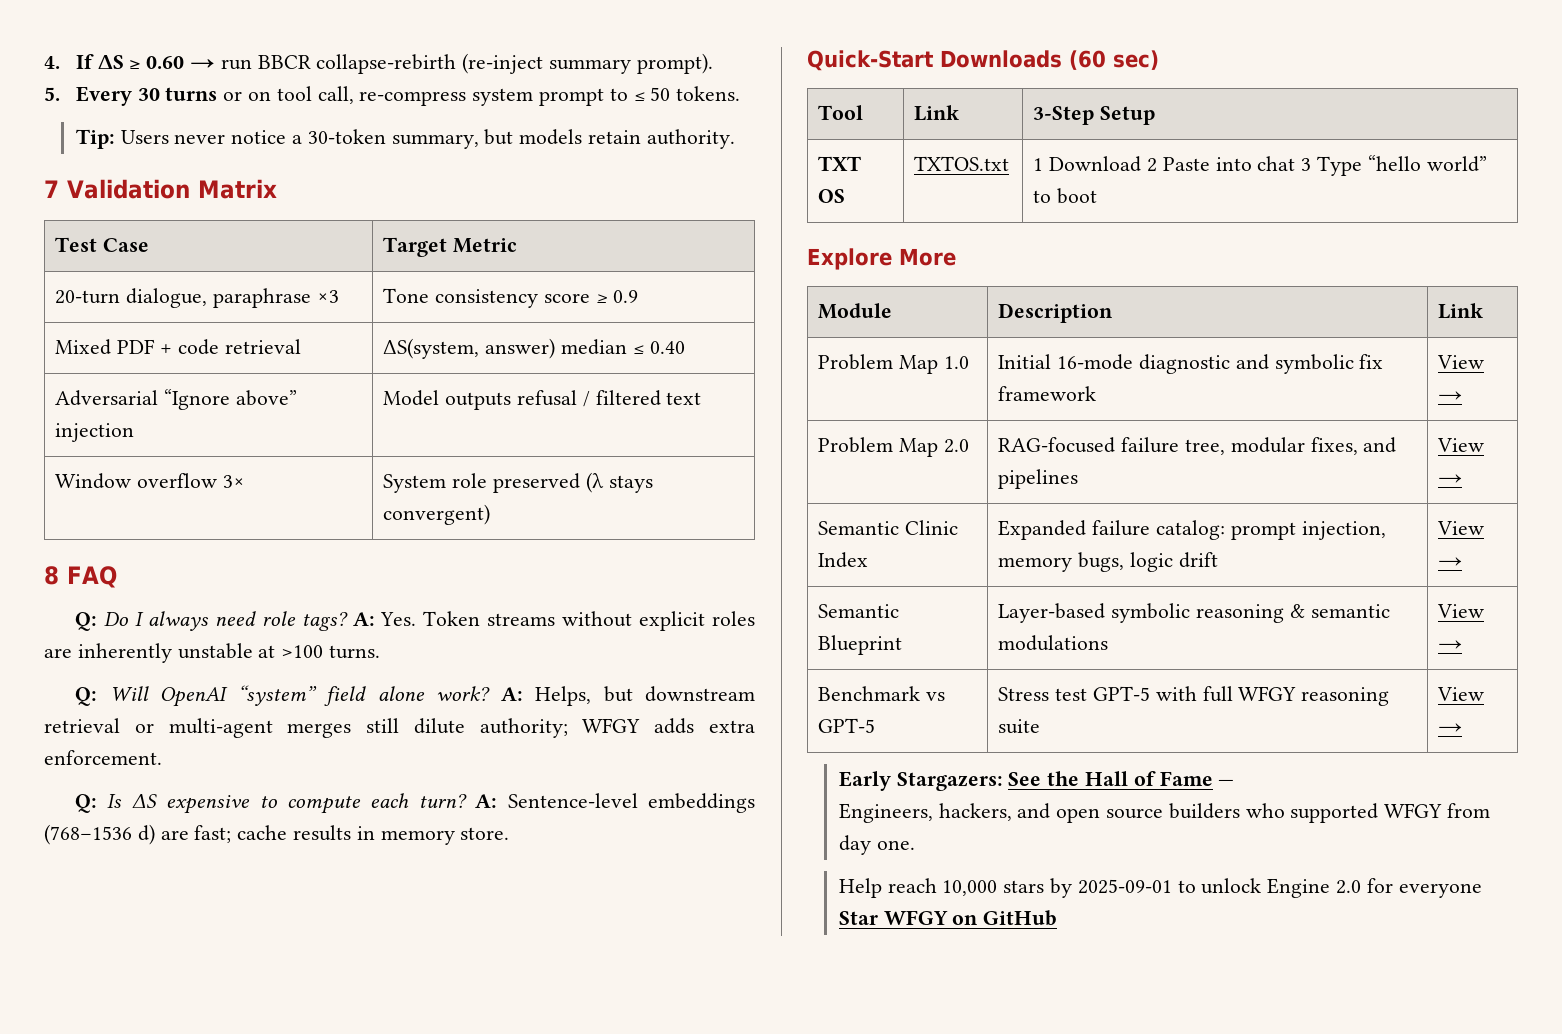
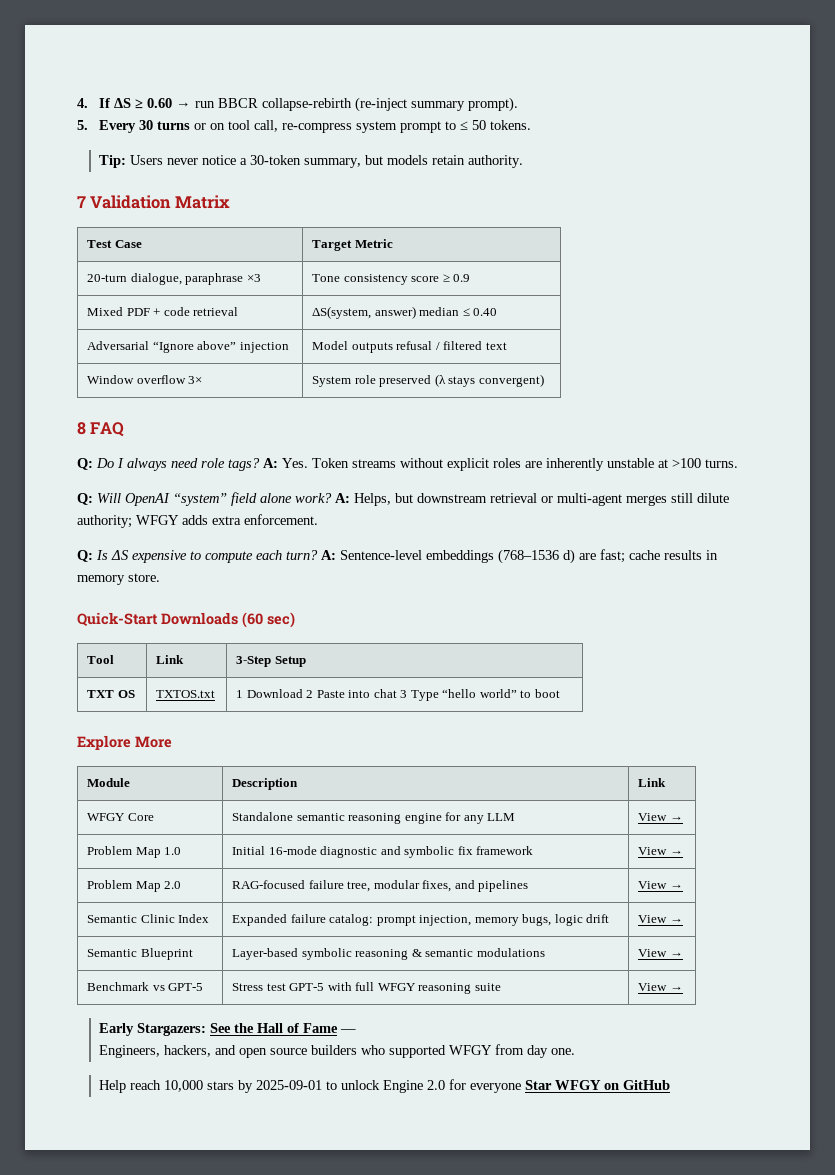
(1484, 311) none -> [87,813,154,821] [232,812,516,824] [638,813,683,821] // WFGY Core | Standalone semantic reasoning engine for any LLM | View →

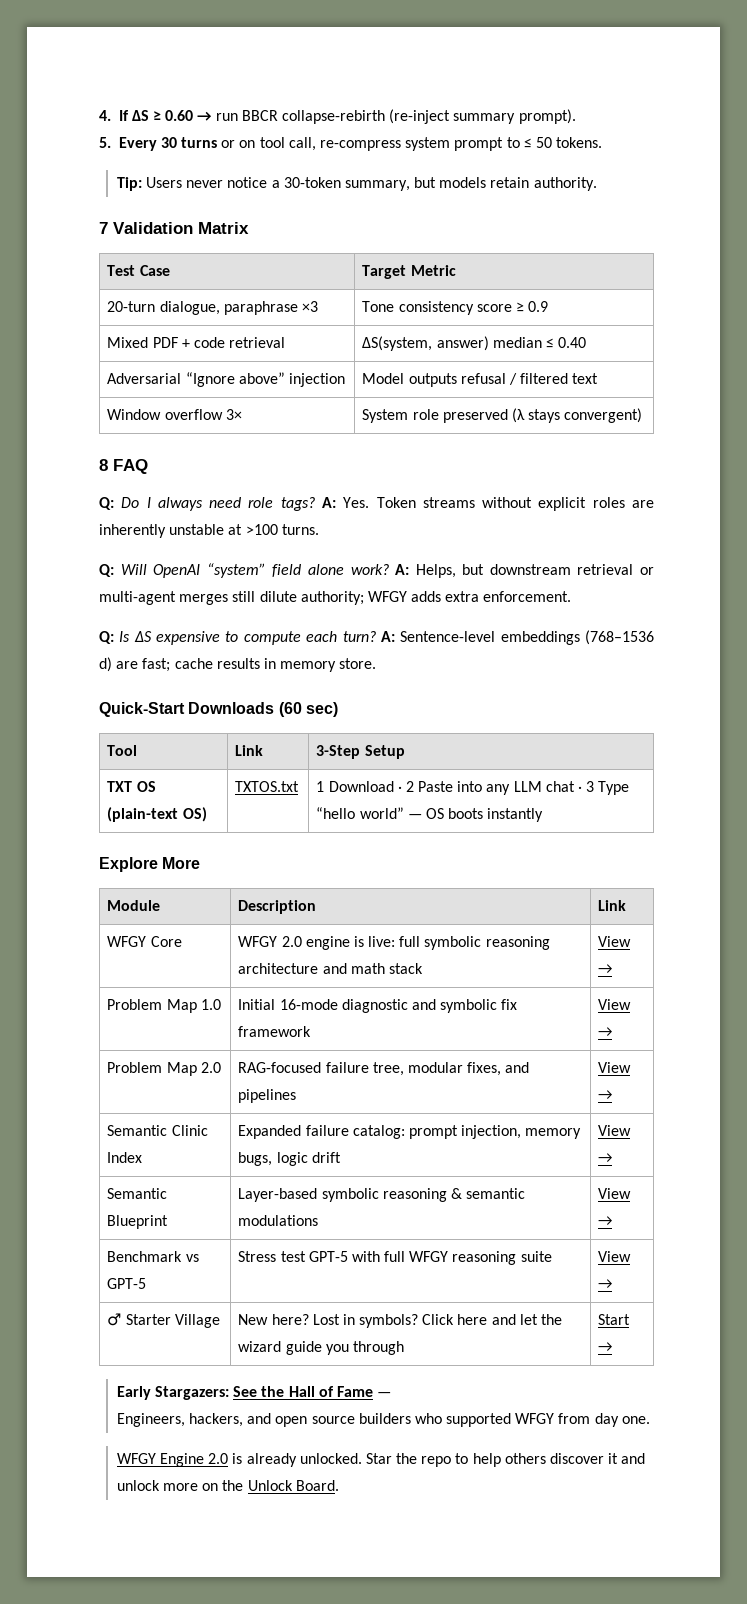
(135, 694) none -> [107,807,207,822] (plain-text OS)
(303, 693) none -> [397,786,402,792] ·
[373,689,560,701] chat 3 Type “hello world” to boot -> [486,781,630,795] [316,807,544,822] any LLM chat · 3 Type “hello world” — OS boots instantly
[232,812,516,824] Standalone semantic reasoning engine for any LLM -> [238,936,550,950] [238,963,423,974] WFGY 2.0 engine is live: full symbolic reasoning architecture and math stack
(683, 988) none -> [107,1313,220,1328] [238,1314,563,1328] [238,1341,404,1355] [598,1314,631,1325] [598,1342,613,1352] // ♂ Starter Village | New here? Lost in symbols? Click here and let the wizard guide you through | Start →
[98,1079,670,1093] Help reach 10,000 stars by 2025-09-01 to unlock Engine 2.0 for everyone Star WFGY on GitHub -> [116,1453,646,1467] [116,1480,339,1491] WFGY Engine 2.0 is already unlocked. Star the repo to help others discover it and unlock more on the Unlock Board.

